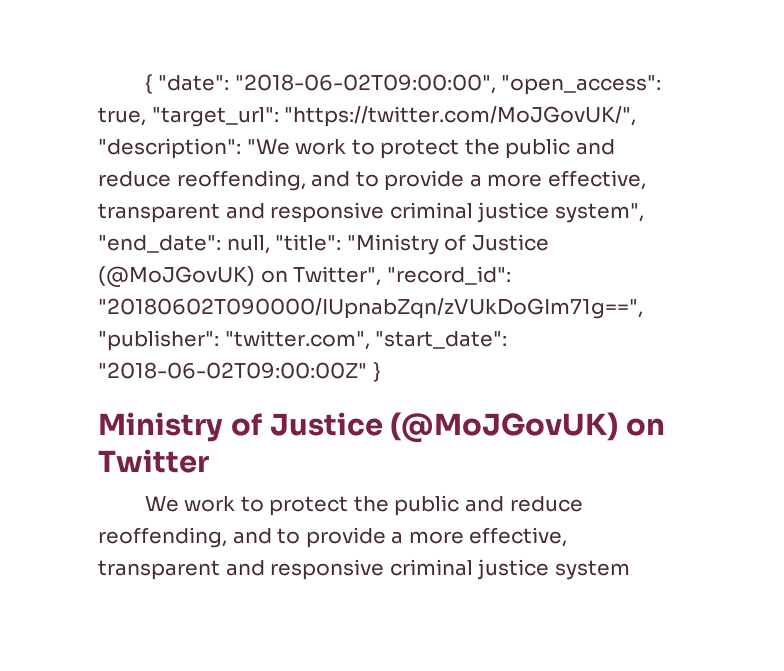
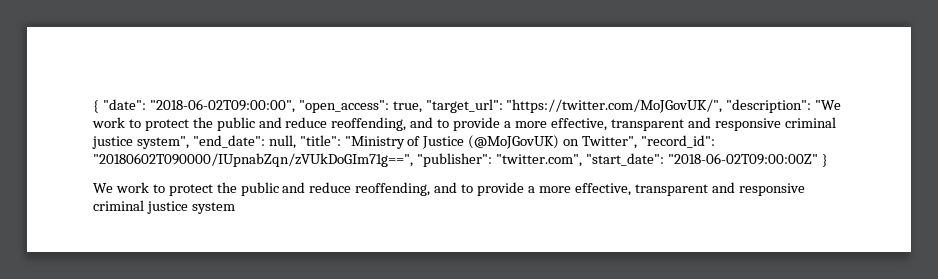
[98,412,666,443] [98,449,209,473] // Ministry of Justice (@MoJGovUK) on Twitter -> (828, 160) none

